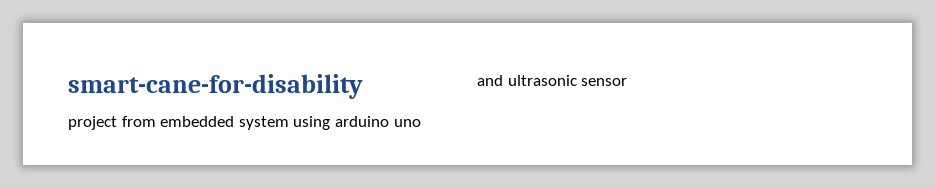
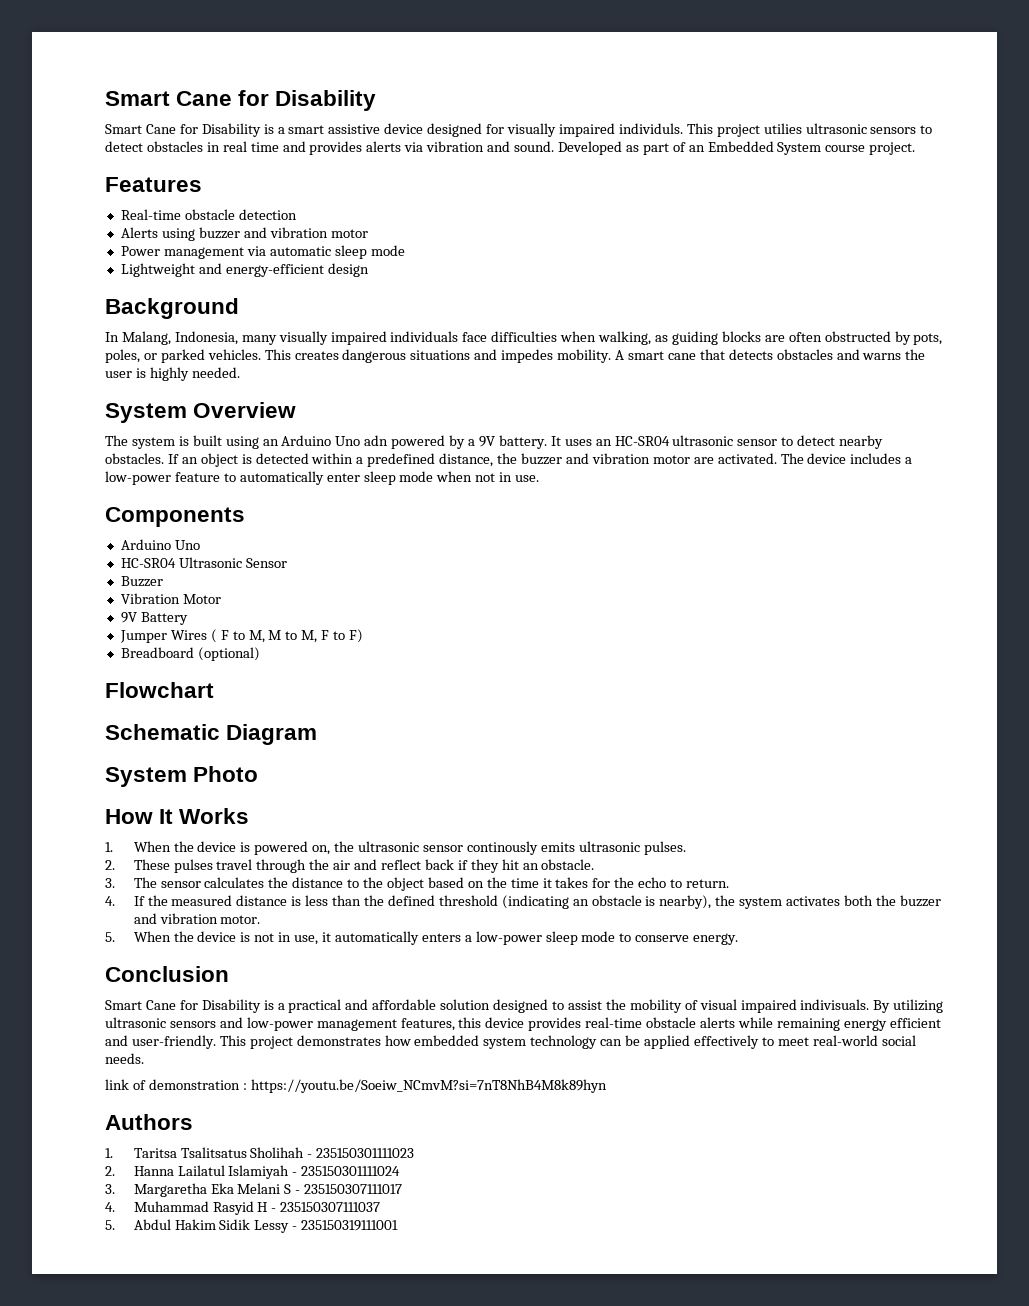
[68,74,363,99] [68,116,421,130] [477,75,628,86] smart-cane-for-disability // project from embedded system using arduino uno and ultrasonic sensor -> [105,90,377,111] [105,123,933,137] [105,141,916,155] [105,177,202,192] [120,209,297,220] [120,227,368,241] [120,245,405,259] [120,263,369,277] [105,298,239,319] [105,331,943,345] [105,349,926,363] [105,367,240,381] [105,402,297,423] [105,435,884,449] [105,453,913,467] [105,471,540,485] [105,507,245,527] [120,539,200,550] [120,557,287,568] [120,576,163,587] [120,593,221,604] [120,612,188,625] [119,629,364,643] [120,647,260,661] [105,682,214,698] [105,724,318,745] [105,766,259,787] [105,808,250,824] [105,841,686,855] [105,859,595,873] [105,877,730,891] [105,895,941,909] [133,913,261,924] [105,931,739,945] [105,966,229,982] [105,999,944,1013] [105,1017,941,1031] [105,1035,916,1049] [105,1053,144,1064] [105,1079,607,1093] [105,1114,193,1130] [105,1147,415,1158] [105,1165,401,1179] [105,1183,403,1197] [105,1201,381,1215] [105,1219,399,1233] Smart Cane for Disability // Smart Cane for Disability is a smart assistive device designed for visually impaired individuls. This project utilies ultrasonic sensors to detect obstacles in real time and provides alerts via vibration and sound. Developed as part of an Embedded System course project. // Features // Real-time obstacle detection // Alerts using buzzer and vibration motor // Power management via automatic sleep mode // Lightweight and energy-efficient design // Background // In Malang, Indonesia, many visually impaired individuals face difficulties when walking, as guiding blocks are often obstructed by pots, poles, or parked vehicles. This creates dangerous situations and impedes mobility. A smart cane that detects obstacles and warns the user is highly needed. // System Overview // The system is built using an Arduino Uno adn powered by a 9V battery. It uses an HC-SR04 ultrasonic sensor to detect nearby obstacles. If an object is detected within a predefined distance, the buzzer and vibration motor are activated. The device includes a low-power feature to automatically enter sleep mode when not in use. // Components // Arduino Uno // HC-SR04 Ultrasonic Sensor // Buzzer // Vibration Motor // 9V Battery // Jumper Wires ( F to M, M to M, F to F) // Breadboard (optional) // Flowchart // Schematic Diagram // System Photo // How It Works // 1. When the device is powered on, the ultrasonic sensor continously emits ultrasonic pulses. // 2. These pulses travel through the air and reflect back if they hit an obstacle. // 3. The sensor calculates the distance to the object based on the time it takes for the echo to return. // 4. If the measured distance is less than the defined threshold (indicating an obstacle is nearby), the system activates both the buzzer and vibration motor. // 5. When the device is not in use, it automatically enters a low-power sleep mode to conserve energy. // Conclusion // Smart Cane for Disability is a practical and affordable solution designed to assist the mobility of visual impaired indivisuals. By utilizing ultrasonic sensors and low-power management features, this device provides real-time obstacle alerts while remaining energy efficient and user-friendly. This project demonstrates how embedded system technology can be applied effectively to meet real-world social needs. // link of demonstration : https://youtu.be/Soeiw_NCmvM?si=7nT8NhB4M8k89hyn // Authors // 1. Taritsa Tsalitsatus Sholihah - 235150301111023 // 2. Hanna Lailatul Islamiyah - 235150301111024 // 3. Margaretha Eka Melani S - 235150307111017 // 4. Muhammad Rasyid H - 235150307111037 // 5. Abdul Hakim Sidik Lessy - 235150319111001

